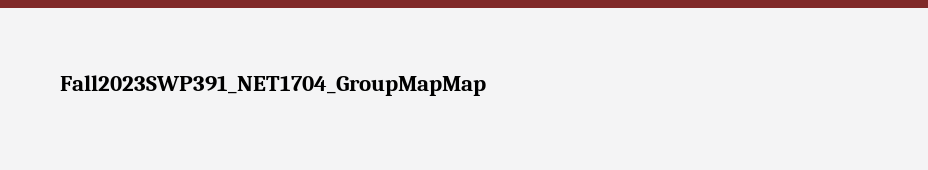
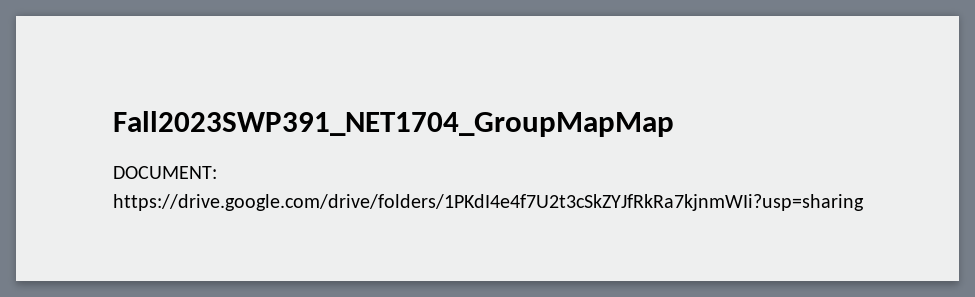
(486, 85) none -> [113,166,217,179] [113,194,864,211] // DOCUMENT: https://drive.google.com/drive/folders/1PKdI4e4f7U2t3cSkZYJfRkRa7kjnmWIi?usp=sharing

